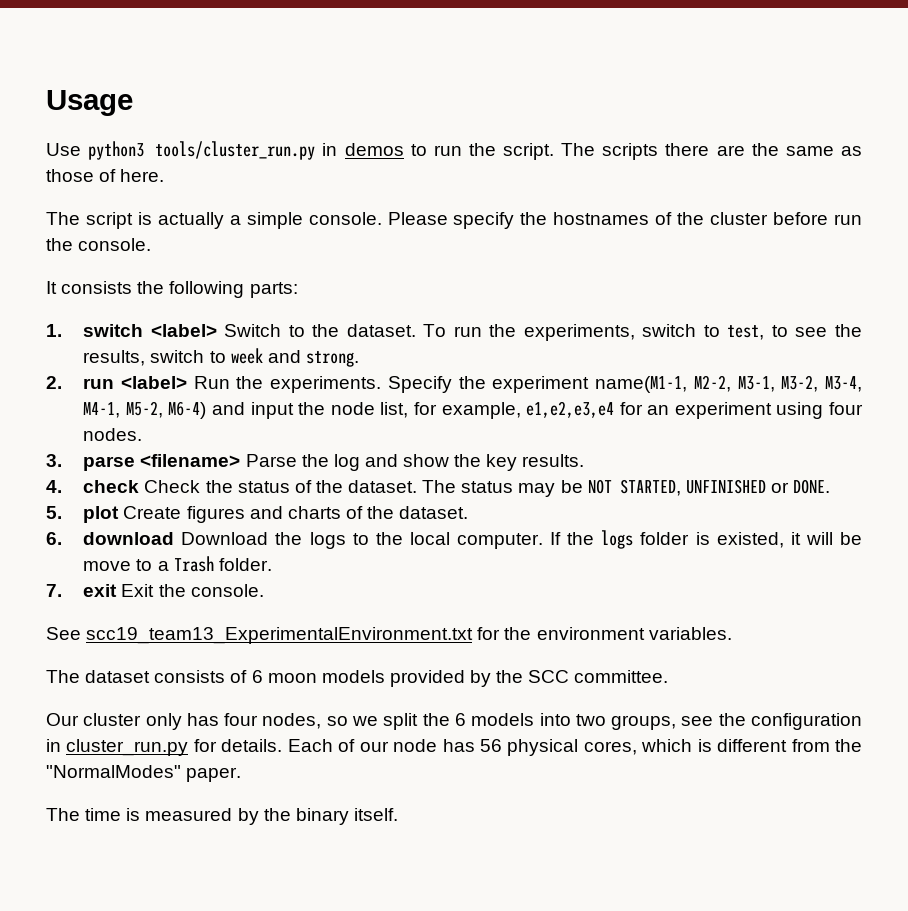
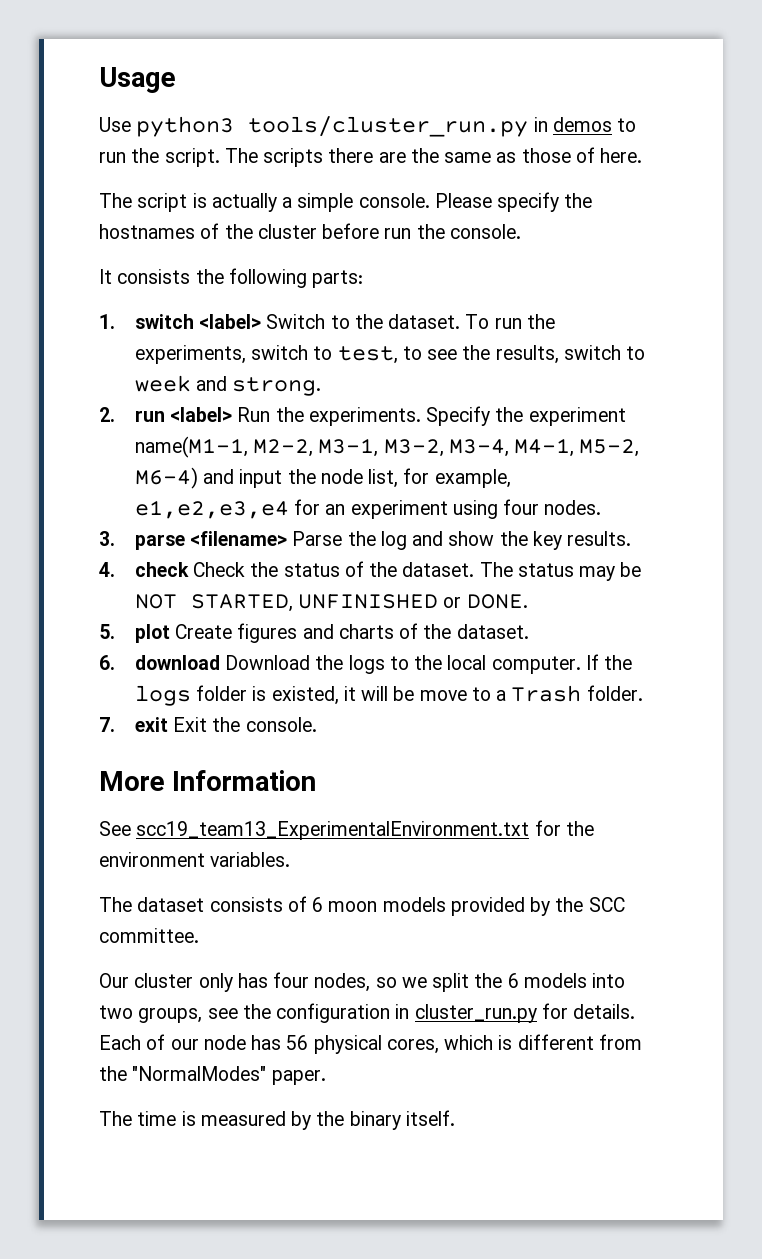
(264, 590) none -> [99,770,317,791] // More Information

